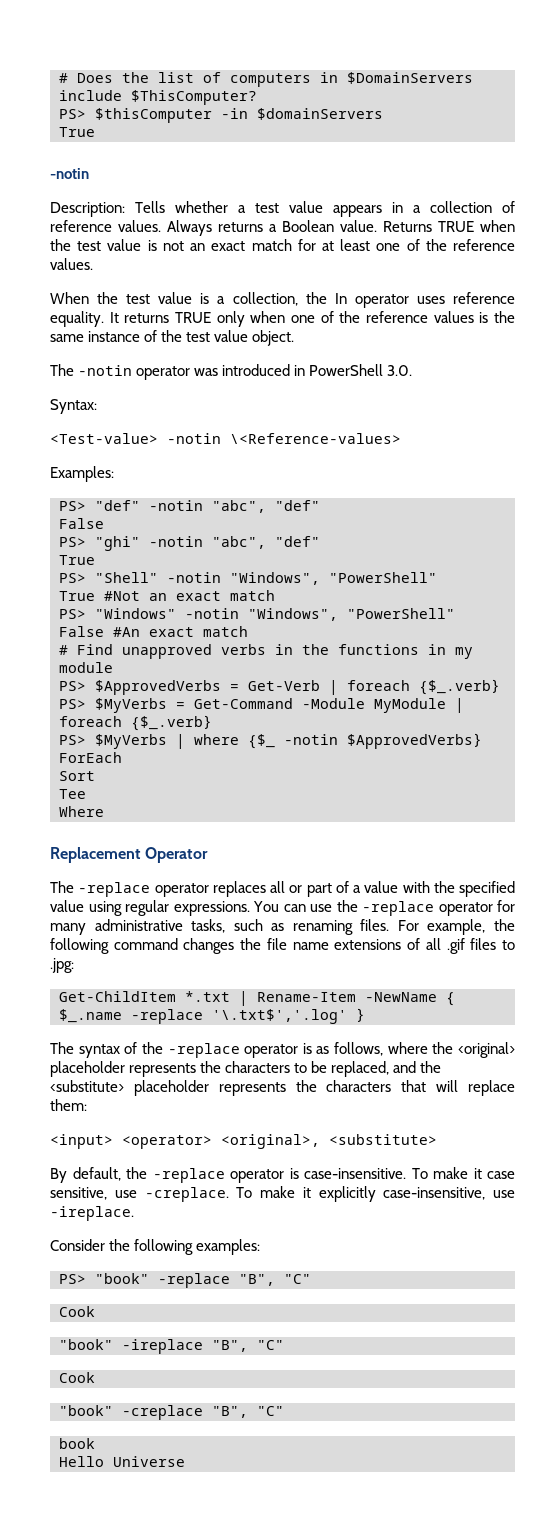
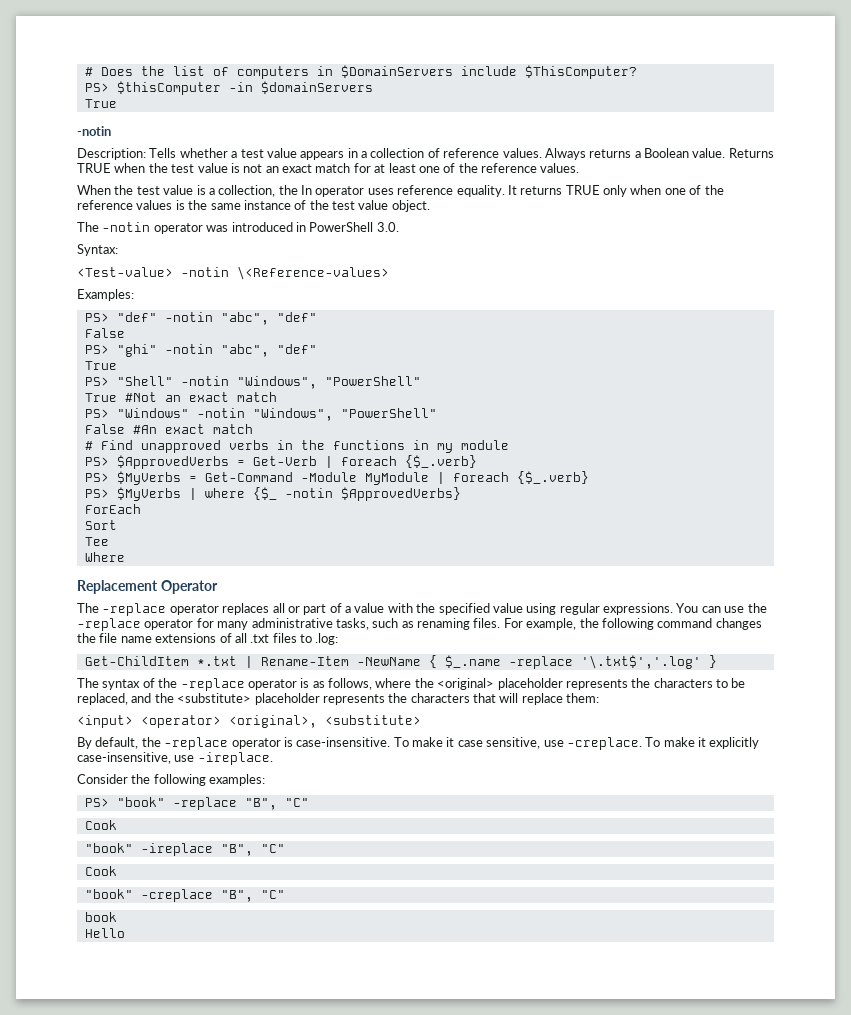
[446,938,465,954] .gif -> [250,634,270,643] .txt
[50,958,74,973] .jpg: -> [315,633,339,645] .log:
[113,1456,185,1467] Universe -> (125, 933) none

